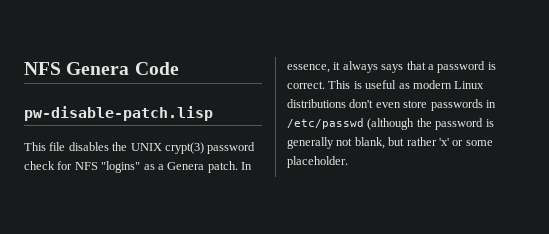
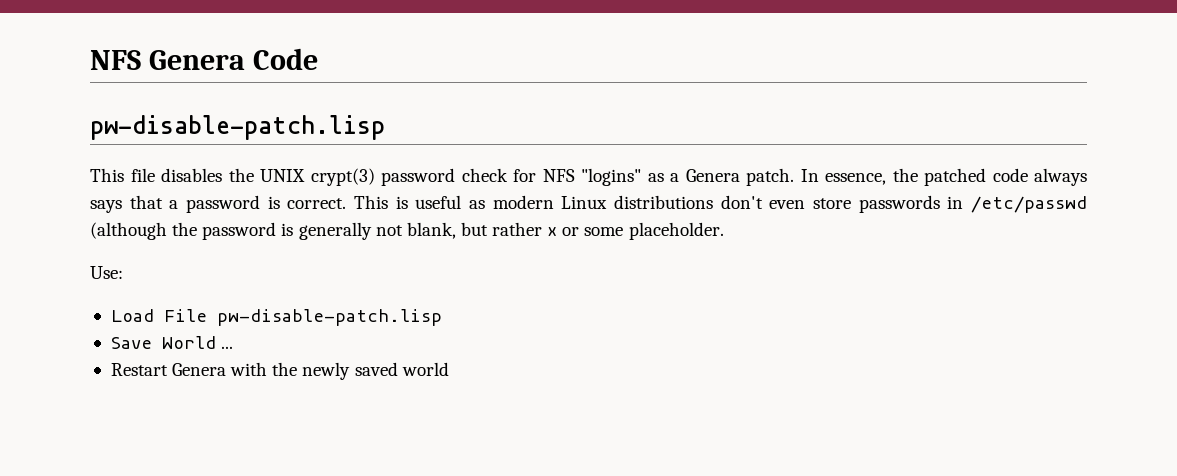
[333,62,341,70] it -> [892,168,1028,186] the patched code
[438,138,449,146] 'x' -> [547,227,558,236] x
(348, 162) none -> [90,266,123,279] [110,309,442,326] [110,336,234,349] [110,362,449,380] // Use: // Load File pw-disable-patch.lisp // Save World ... // Restart Genera with the newly saved world

